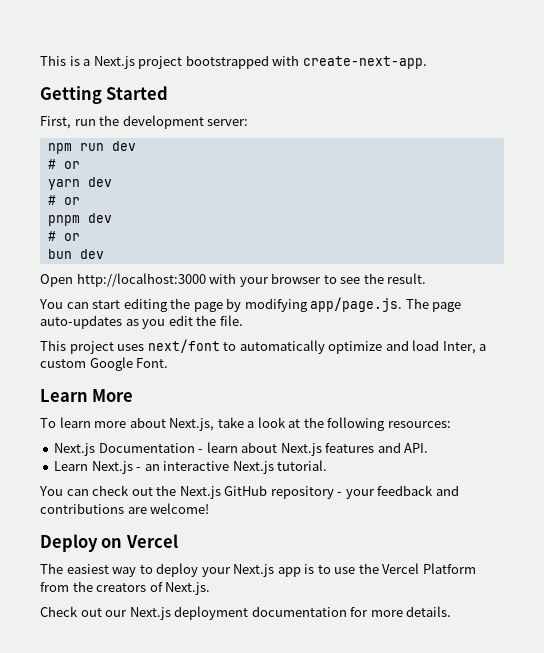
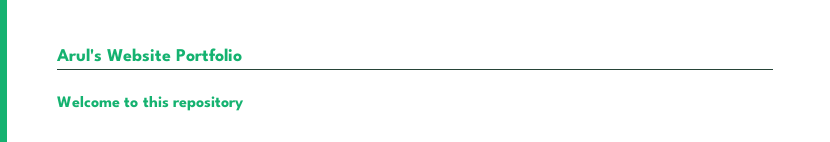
[40,55,427,69] [40,86,169,104] [40,115,249,129] [47,141,136,154] [47,159,80,169] [47,177,112,190] [47,195,80,205] [47,213,112,226] [47,231,80,241] [47,249,104,259] [40,273,427,287] [39,297,462,312] [40,315,243,329] [40,339,487,354] [40,357,169,371] [40,389,134,402] [40,417,451,431] [54,442,429,456] [54,460,328,474] [39,485,459,499] [40,503,210,514] [40,534,178,552] [40,563,476,577] [40,581,211,595] [40,606,452,620] This is a Next.js project bootstrapped with create-next-app. // Getting Started // First, run the development server: // npm run dev // # or // yarn dev // # or // pnpm dev // # or // bun dev // Open http://localhost:3000 with your browser to see the result. // You can start editing the page by modifying app/page.js. The page auto-updates as you edit the file. // This project uses next/font to automatically optimize and load Inter, a custom Google Font. // Learn More // To learn more about Next.js, take a look at the following resources: // Next.js Documentation - learn about Next.js features and API. // Learn Next.js - an interactive Next.js tutorial. // You can check out the Next.js GitHub repository - your feedback and contributions are welcome! // Deploy on Vercel // The easiest way to deploy your Next.js app is to use the Vercel Platform from the creators of Next.js. // Check out our Next.js deployment documentation for more details. -> [56,48,242,62] [57,96,244,111] Arul's Website Portfolio // Welcome to this repository

